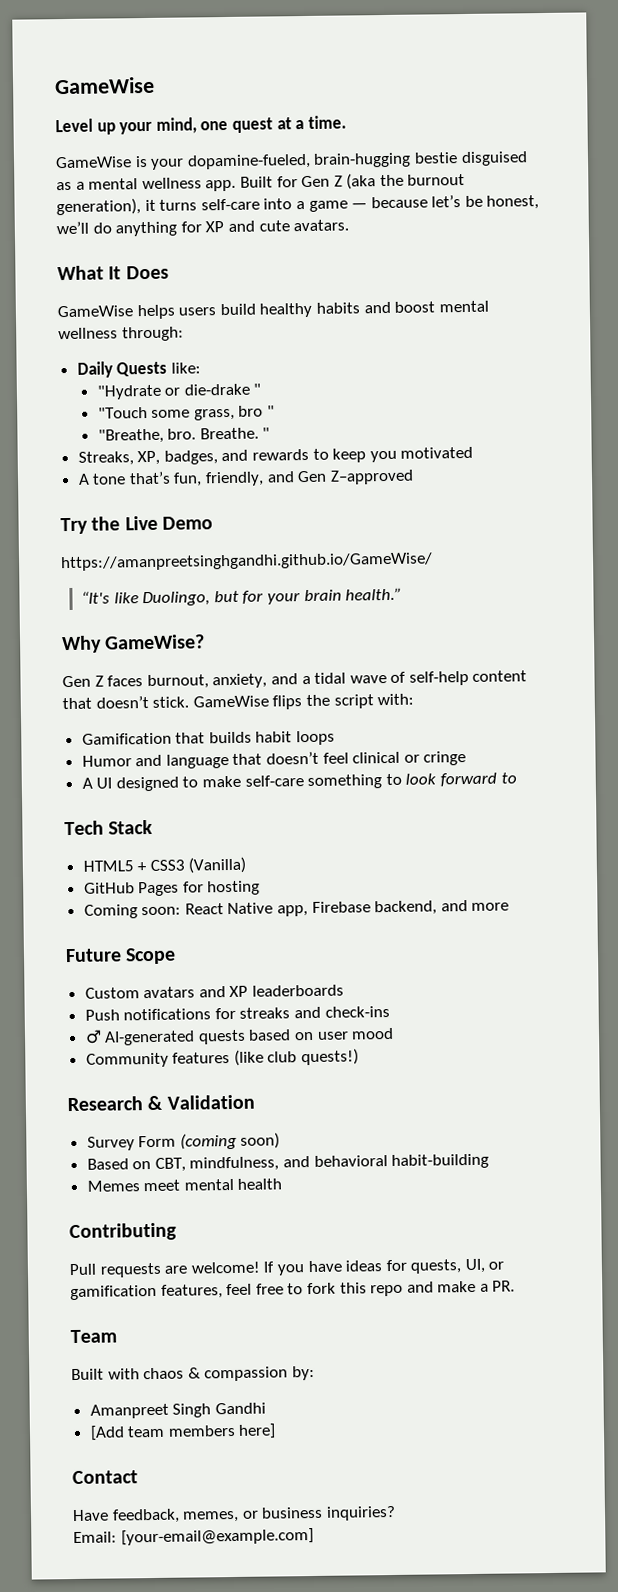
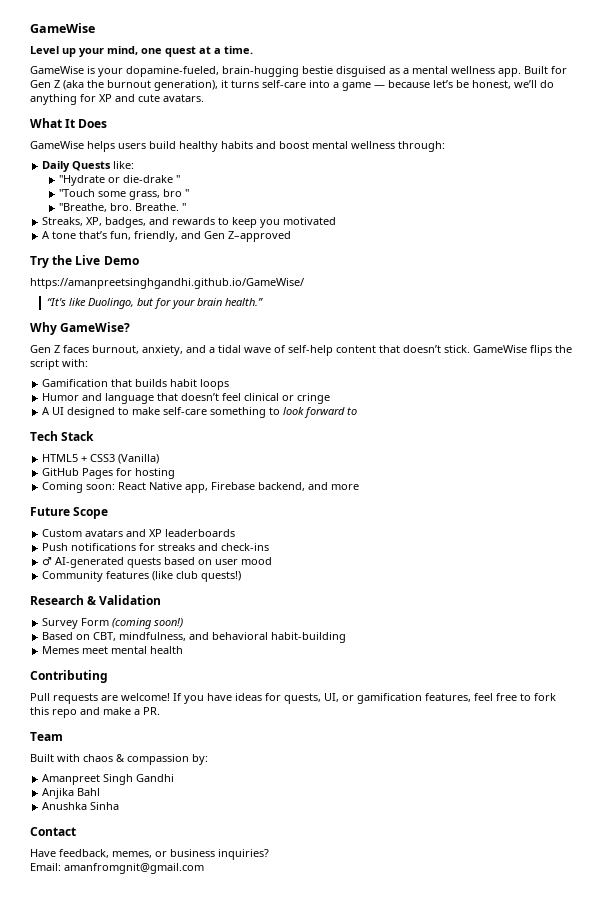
[240,1132,281,1149] soon) -> [154,618,184,628] soon!)
[89,1423,277,1441] [Add team members here] -> [42,788,101,799] [42,802,120,810] Anjika Bahl // Anushka Sinha
[120,1528,314,1546] [your-email@example.com] -> [64,863,204,874] amanfromgnit@gmail.com

